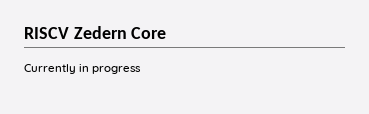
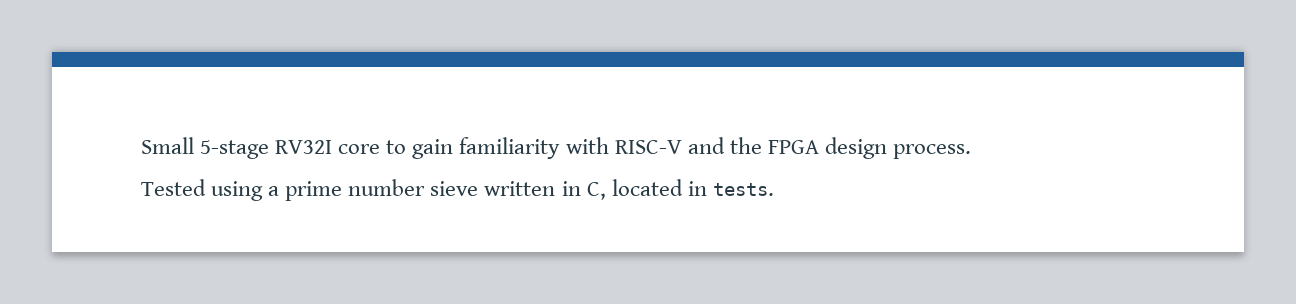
[24,26,167,39] [24,64,142,74] RISCV Zedern Core // Currently in progress -> [141,137,971,159] [141,179,774,201] Small 5-stage RV32I core to gain familiarity with RISC-V and the FPGA design process. // Tested using a prime number sieve written in C, located in tests.

